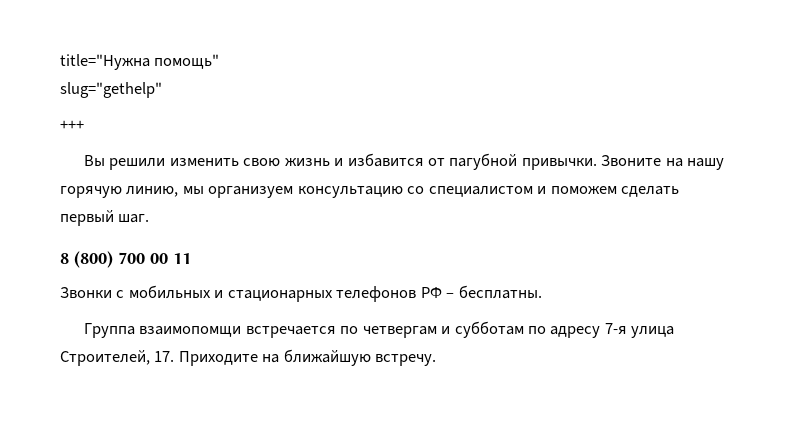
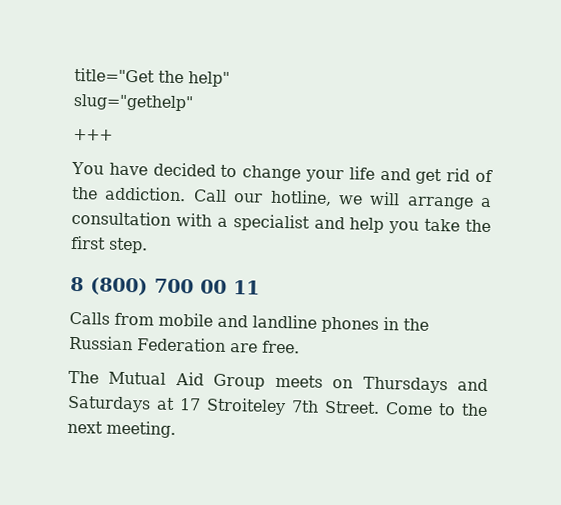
[60,54,220,70] title="Нужна помощь" -> [74,67,230,87] title="Get the help"
[83,153,725,170] [60,186,680,198] [60,210,150,226] Вы решили изменить свою жизнь и избавится от пагубной привычки. Звоните на нашу горячую линию, мы организуем консультацию со специалистом и поможем сделать первый шаг. -> [71,161,493,185] [71,186,492,210] [71,210,491,234] [71,235,148,254] You have decided to change your life and get rid of the addiction. Call our hotline, we will arrange a consultation with a specialist and help you take the first step.
[60,285,542,302] [83,321,675,338] [60,349,437,366] Звонки с мобильных и стационарных телефонов РФ – бесплатны. // Группа взаимопомщи встречается по четвергам и субботам по адресу 7-я улица Строителей, 17. Приходите на ближайшую встречу. -> [69,311,429,333] [69,335,300,354] [68,370,488,394] [67,395,488,417] [67,420,176,438] Calls from mobile and landline phones in the Russian Federation are free. // The Mutual Aid Group meets on Thursdays and Saturdays at 17 Stroiteley 7th Street. Come to the next meeting.

